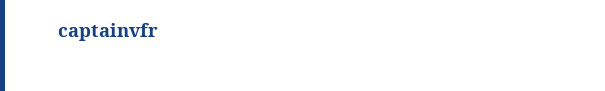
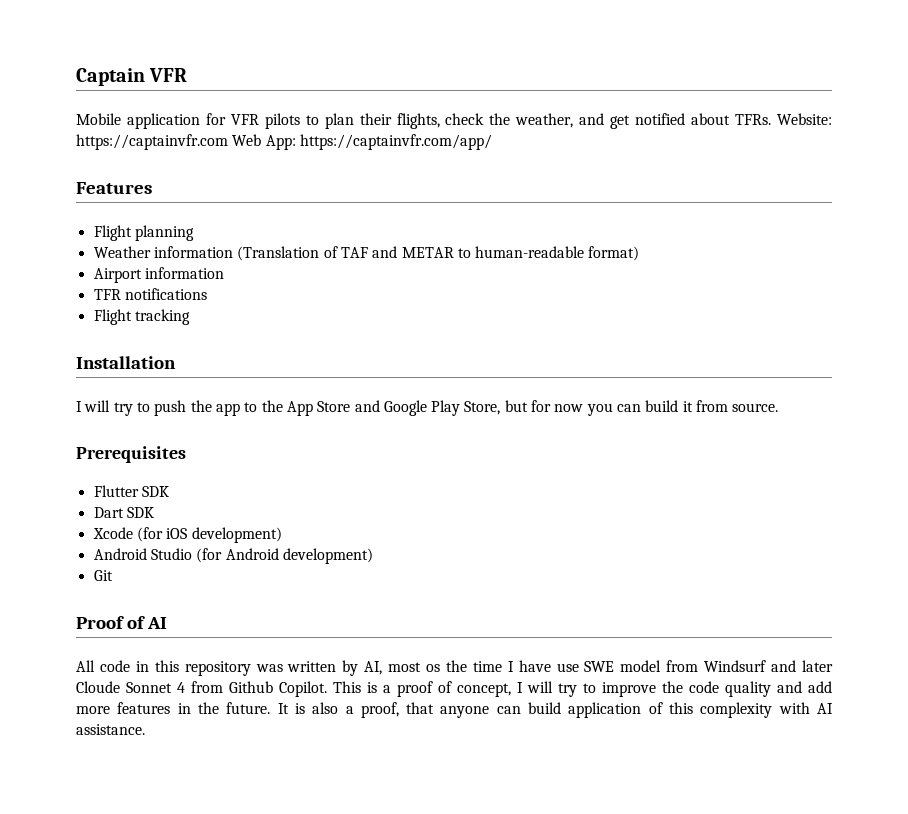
[58,23,158,41] captainvfr -> [76,68,188,86] [76,113,833,129] [76,134,492,150] [76,182,152,194] [93,225,194,241] [93,246,640,261] [93,267,224,283] [93,288,207,300] [93,309,190,325] [76,356,176,369] [76,400,779,416] [76,446,186,463] [93,485,169,497] [93,507,154,518] [92,527,282,543] [93,548,373,564] [93,570,113,581] [76,616,167,629] [76,660,834,676] [76,681,832,697] [76,702,833,718] [76,724,145,735] Captain VFR // Mobile application for VFR pilots to plan their flights, check the weather, and get notified about TFRs. Website: https://captainvfr.com Web App: https://captainvfr.com/app/ // Features // Flight planning // Weather information (Translation of TAF and METAR to human-readable format) // Airport information // TFR notifications // Flight tracking // Installation // I will try to push the app to the App Store and Google Play Store, but for now you can build it from source. // Prerequisites // Flutter SDK // Dart SDK // Xcode (for iOS development) // Android Studio (for Android development) // Git // Proof of AI // All code in this repository was written by AI, most os the time I have use SWE model from Windsurf and later Cloude Sonnet 4 from Github Copilot. This is a proof of concept, I will try to improve the code quality and add more features in the future. It is also a proof, that anyone can build application of this complexity with AI assistance.

